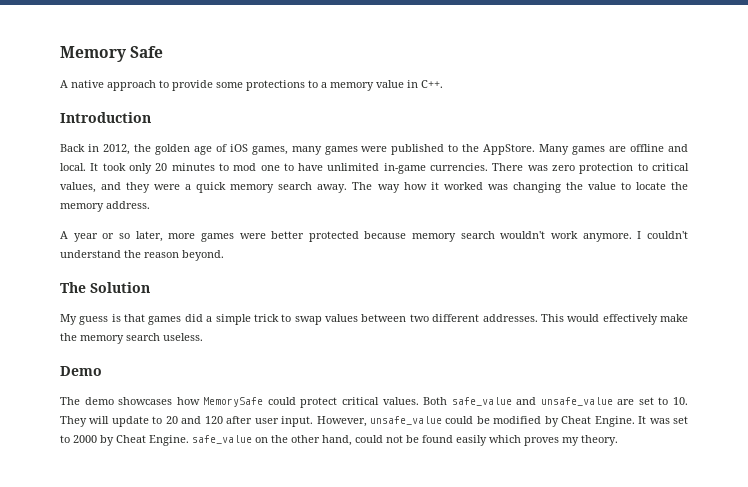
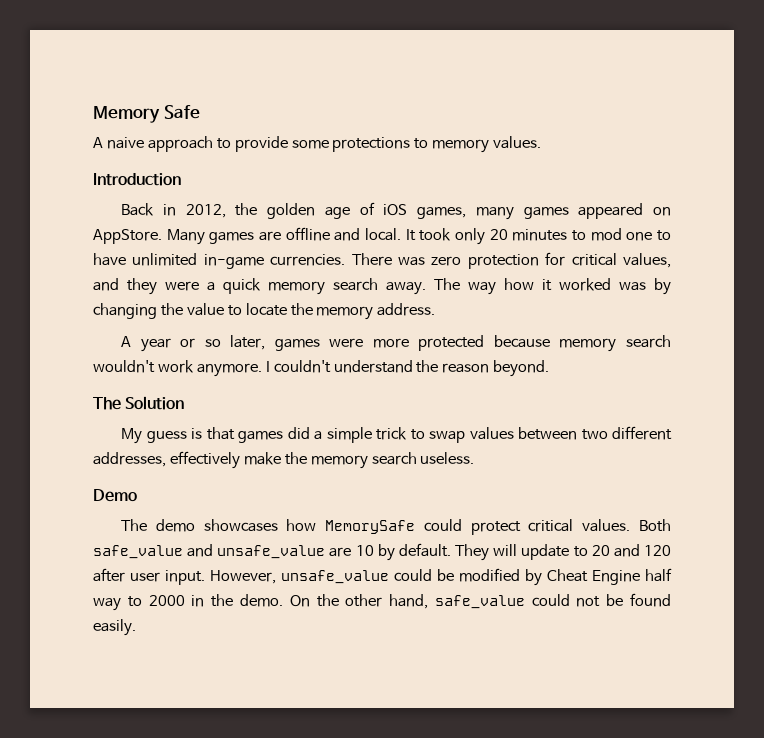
[71,80,104,88] native -> [106,137,144,149] naive
[321,80,443,91] a memory value in C++. -> [432,136,542,153] memory values.
[361,144,480,155] were published to the -> [578,203,671,219] appeared on
[637,163,648,171] to -> [545,252,566,266] for
(508, 187) none -> [654,278,671,295] by
[168,231,305,242] more games were better -> [274,338,409,351] games were more
[482,314,600,322] addresses. This would -> [93,452,166,467] addresses,
[638,397,688,405] set to 10. -> [355,543,451,561] 10 by default.
[594,416,688,427] [60,435,268,446] Engine. It was set to 2000 by Cheat Engine. safe_value on -> [592,568,672,585] [93,594,310,611] Engine half way to 2000 in the demo. On
(352, 440) none -> [434,595,525,609] safe_value
[456,435,618,446] easily which proves my theory. -> [93,619,136,636] easily.

